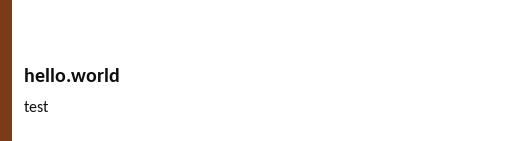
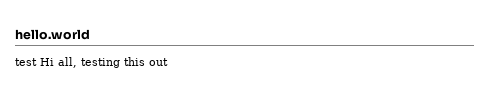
(49, 106) none -> [40,57,168,68] Hi all, testing this out

